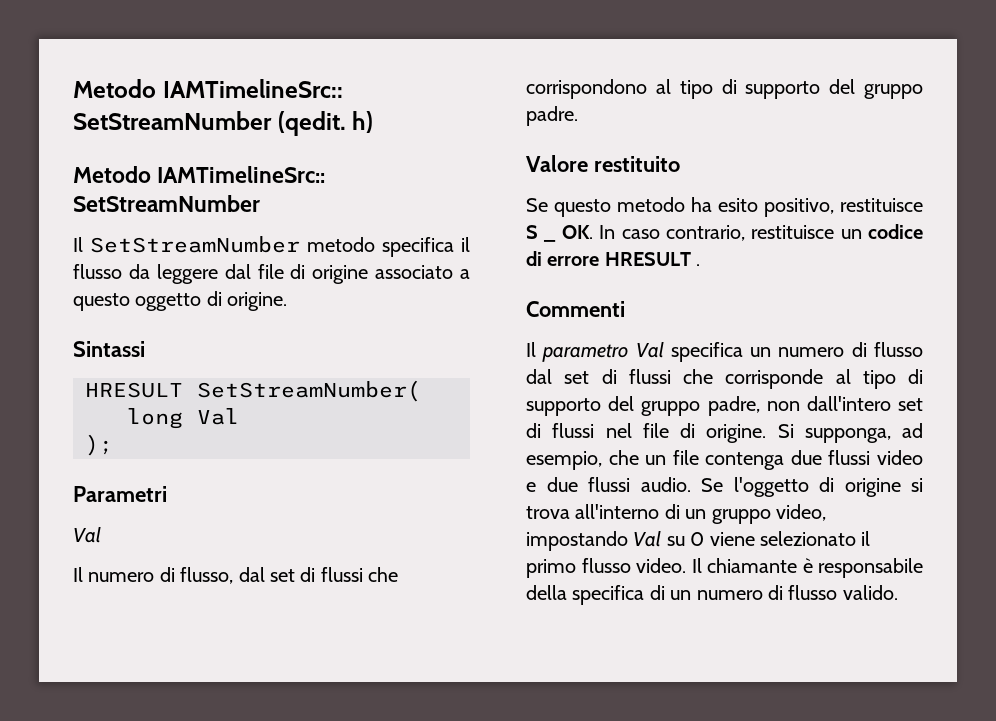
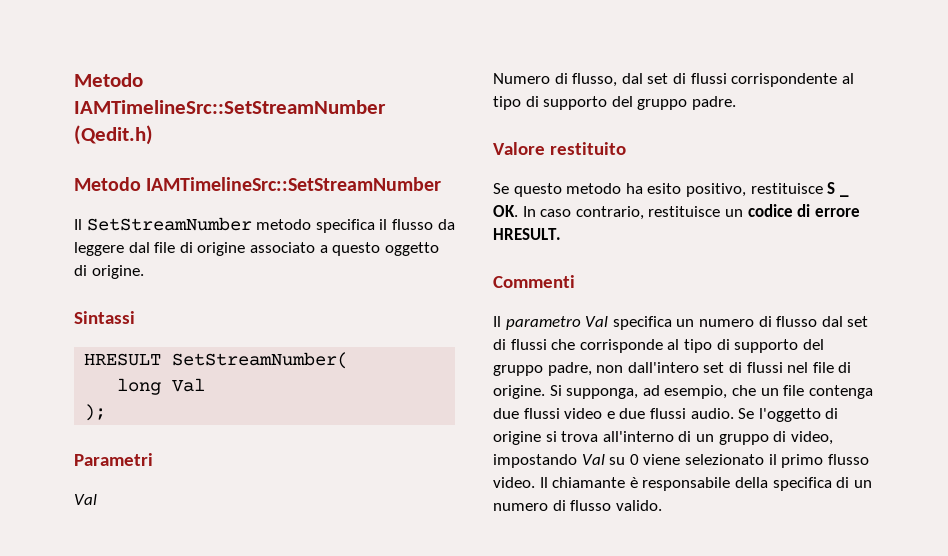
[73,79,343,98] [73,111,374,136] [73,166,326,183] [73,195,260,212] Metodo IAMTimelineSrc:: SetStreamNumber (qedit. h) // Metodo IAMTimelineSrc:: SetStreamNumber -> [74,73,143,87] [74,100,386,114] [74,125,153,145] [74,177,442,191] Metodo IAMTimelineSrc::SetStreamNumber (Qedit.h) // Metodo IAMTimelineSrc::SetStreamNumber
[73,567,155,582] Il numero -> [493,73,550,84] Numero
[368,567,399,582] [526,79,647,99] che corrispondono -> [731,73,838,87] corrispondente
[604,252,701,266] HRESULT . -> [493,228,561,240] HRESULT.
(771, 516) none -> [773,431,787,442] di

